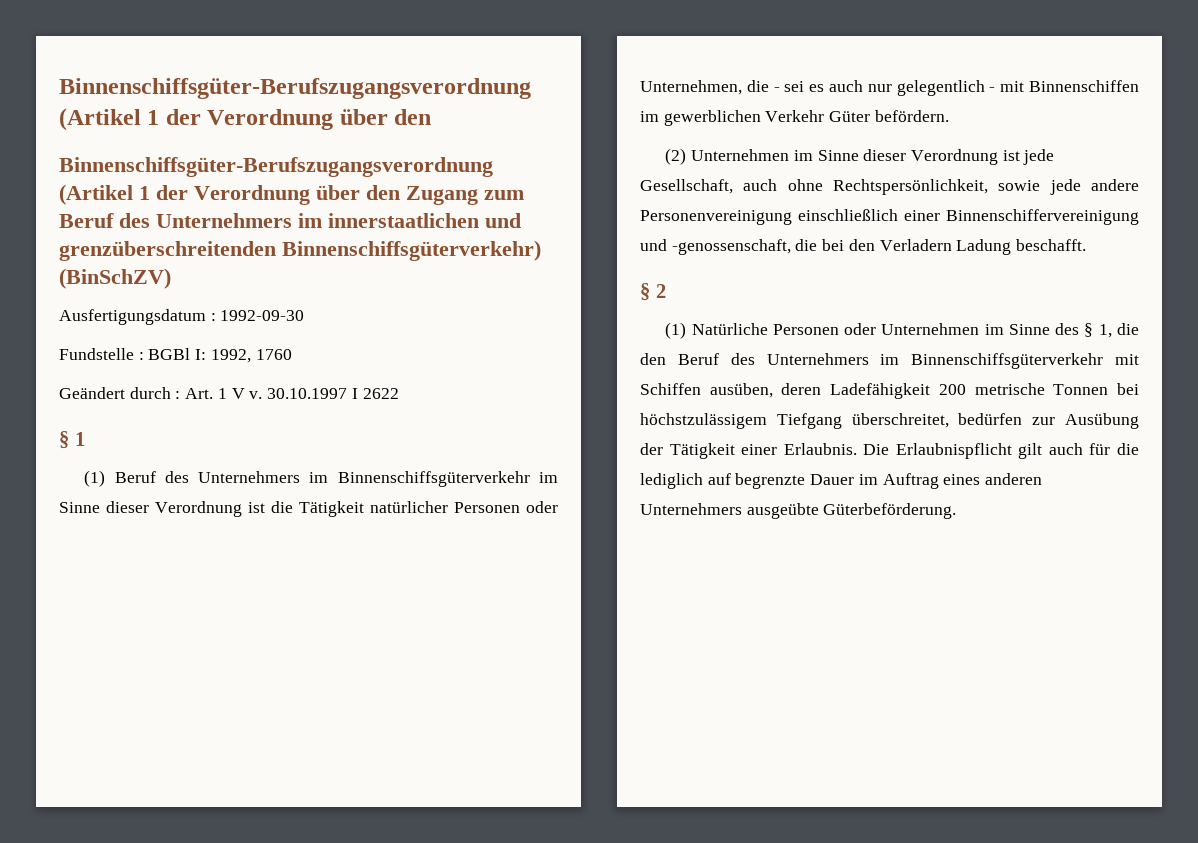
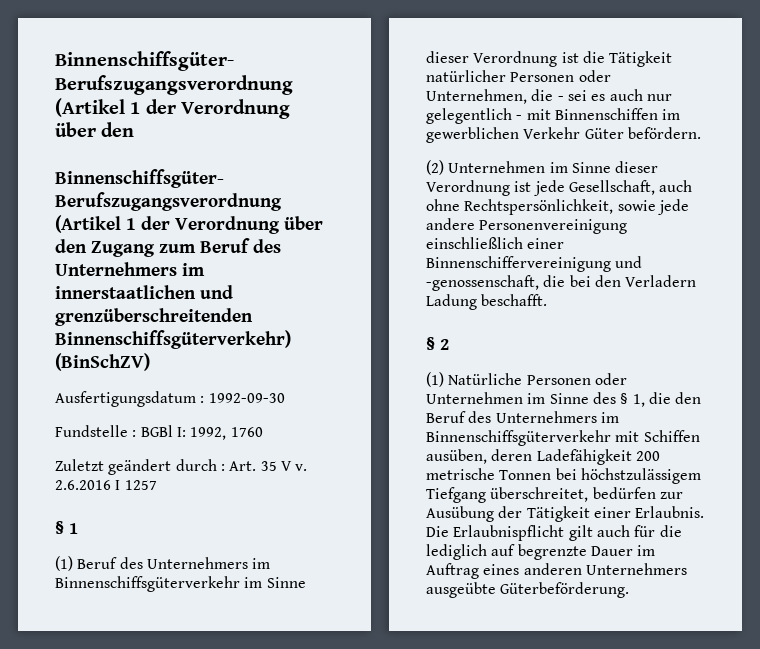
[59,387,125,399] Geändert -> [55,459,172,475] Zuletzt geändert
[217,388,227,399] 1 -> [260,461,277,471] 35
[267,388,399,399] 30.10.1997 I 2622 -> [55,480,157,490] 2.6.2016 I 1257

